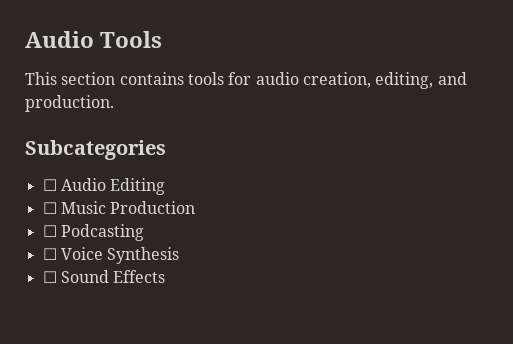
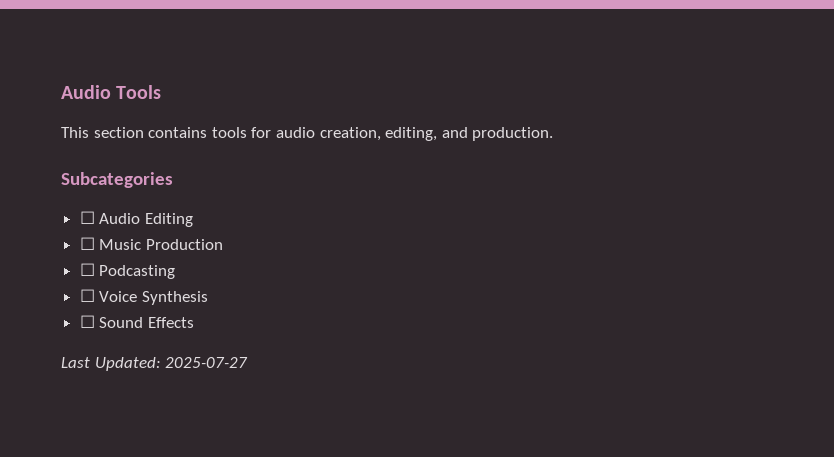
(166, 276) none -> [61,357,249,371] // Last Updated: 2025-07-27

